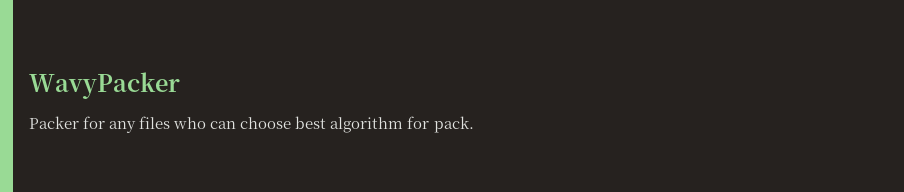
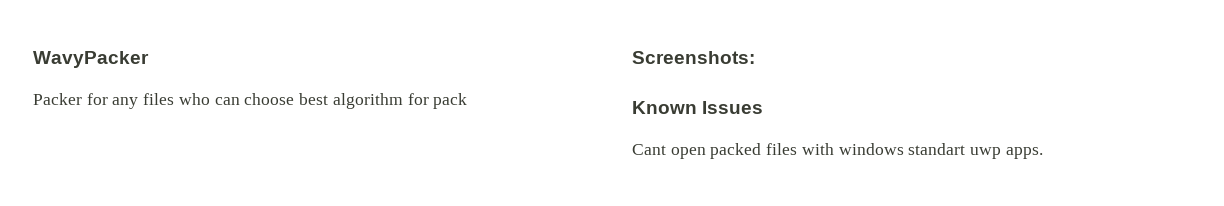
[433,116,474,133] pack. -> [433,93,468,109] [632,51,755,64] [632,101,764,114] [632,143,1043,159] pack // Screenshots: // Known Issues // Cant open packed files with windows standart uwp apps.

